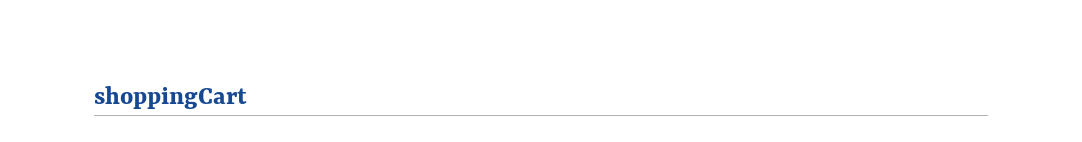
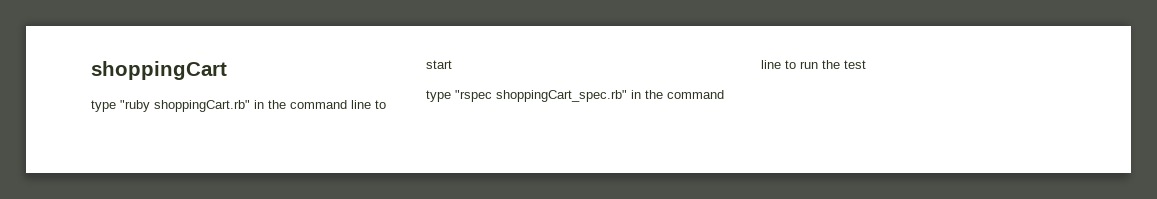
(247, 97) none -> [91,100,386,112] [426,60,452,69] [426,90,724,102] [761,60,866,69] // type "ruby shoppingCart.rb" in the command line to start // type "rspec shoppingCart_spec.rb" in the command line to run the test

